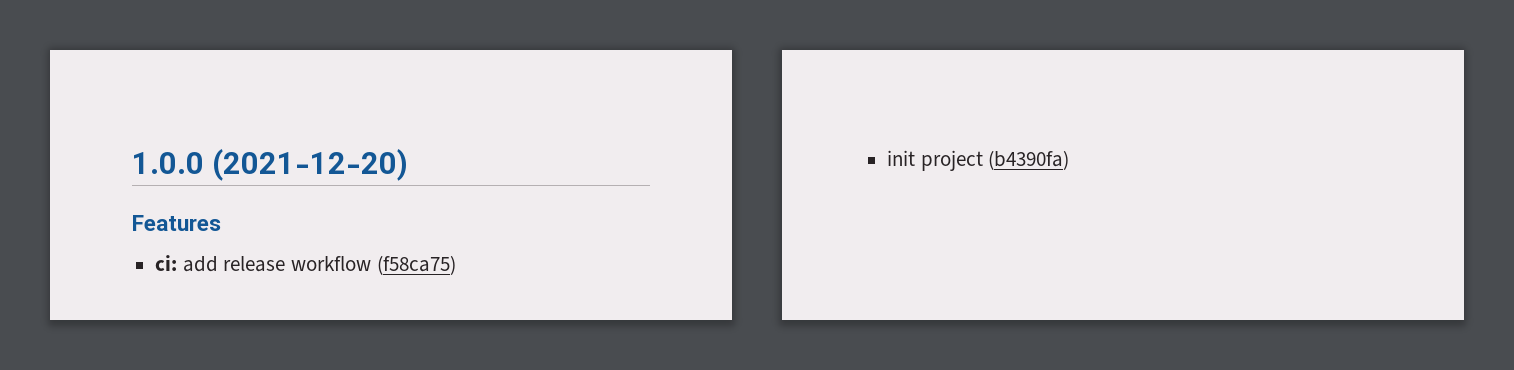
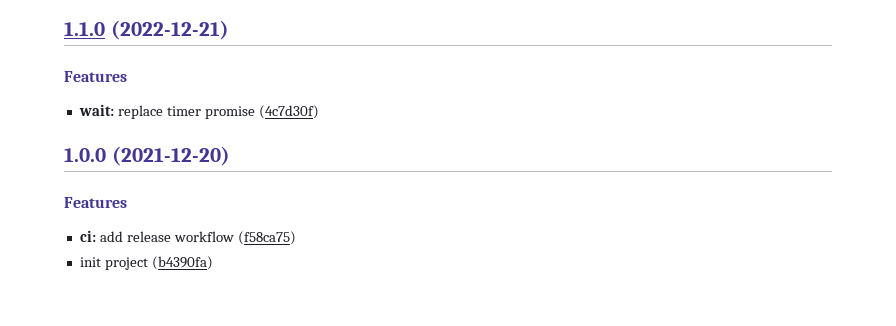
(132, 163) none -> [64,20,229,40] [64,71,127,82] [78,104,319,119] 1.1.0 (2022-12-21) // Features // wait: replace timer promise (4c7d30f) //

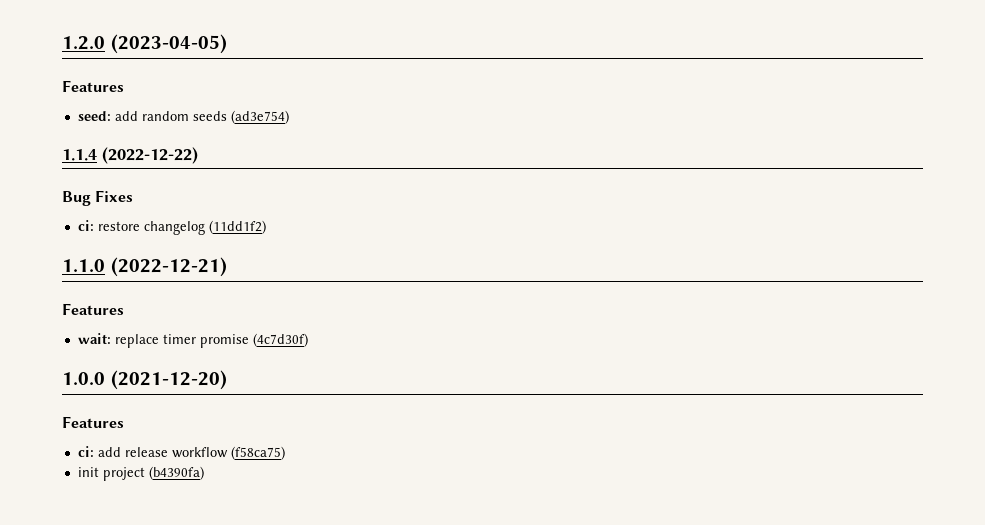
(64, 29) none -> [62,34,227,54] [62,80,124,92] [77,110,289,124] [62,147,198,164] [62,190,134,206] [77,220,266,235] 1.2.0 (2023-04-05) // Features // seed: add random seeds (ad3e754) // 1.1.4 (2022-12-22) // Bug Fixes // ci: restore changelog (11dd1f2) //

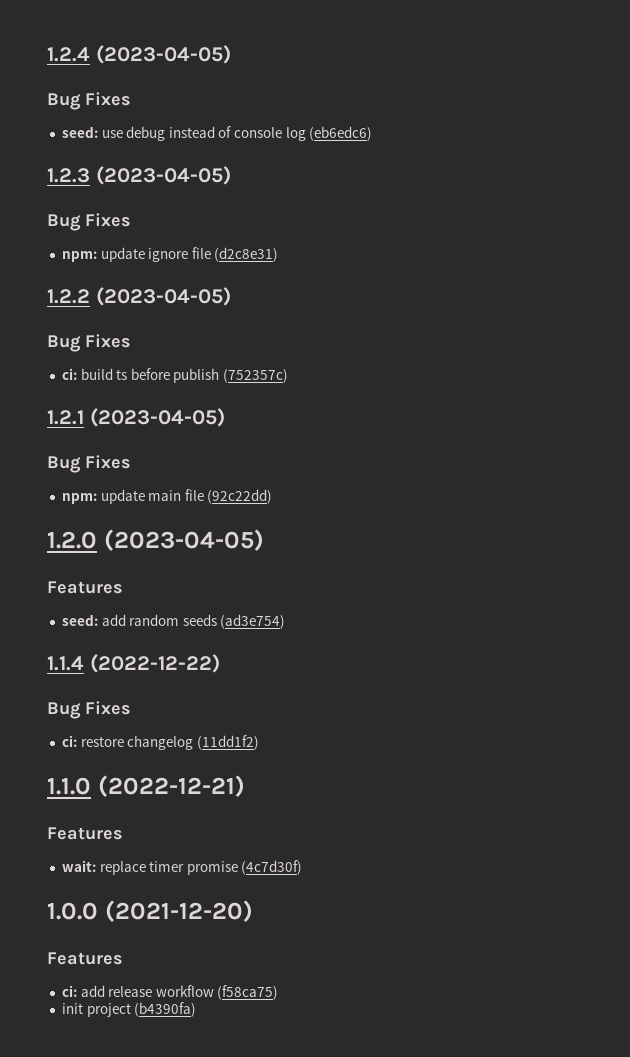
(62, 43) none -> [47,45,231,64] [47,92,131,110] [61,126,373,141] [47,166,231,185] [47,213,131,231] [61,247,279,262] [47,287,231,306] [47,334,131,352] [61,368,289,383] [47,408,225,427] [47,455,131,473] [61,489,273,504] 1.2.4 (2023-04-05) // Bug Fixes // seed: use debug instead of console log (eb6edc6) // 1.2.3 (2023-04-05) // Bug Fixes // npm: update ignore file (d2c8e31) // 1.2.2 (2023-04-05) // Bug Fixes // ci: build ts before publish (752357c) // 1.2.1 (2023-04-05) // Bug Fixes // npm: update main file (92c22dd) //

